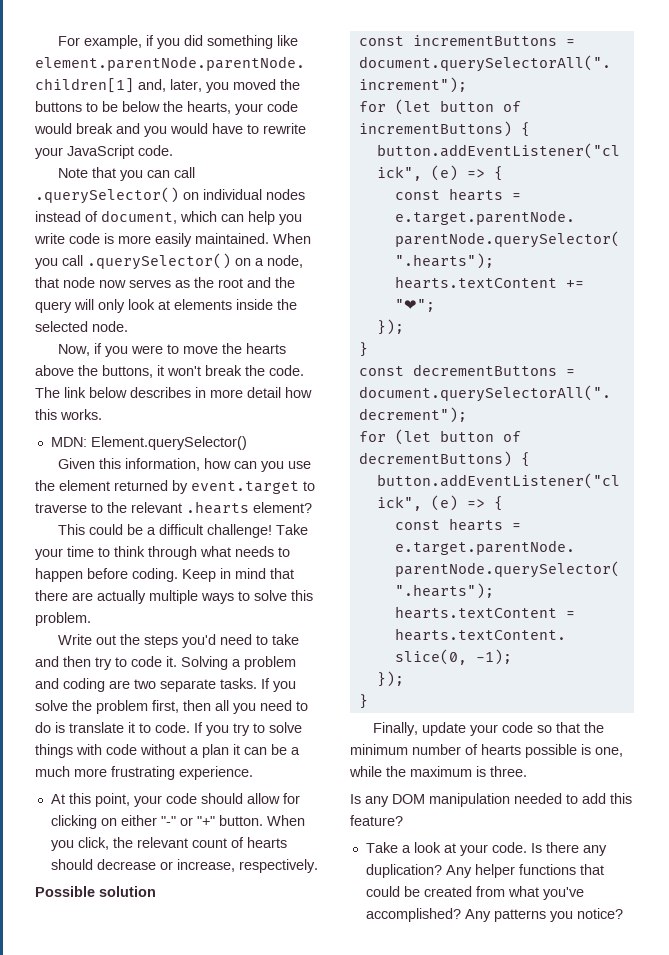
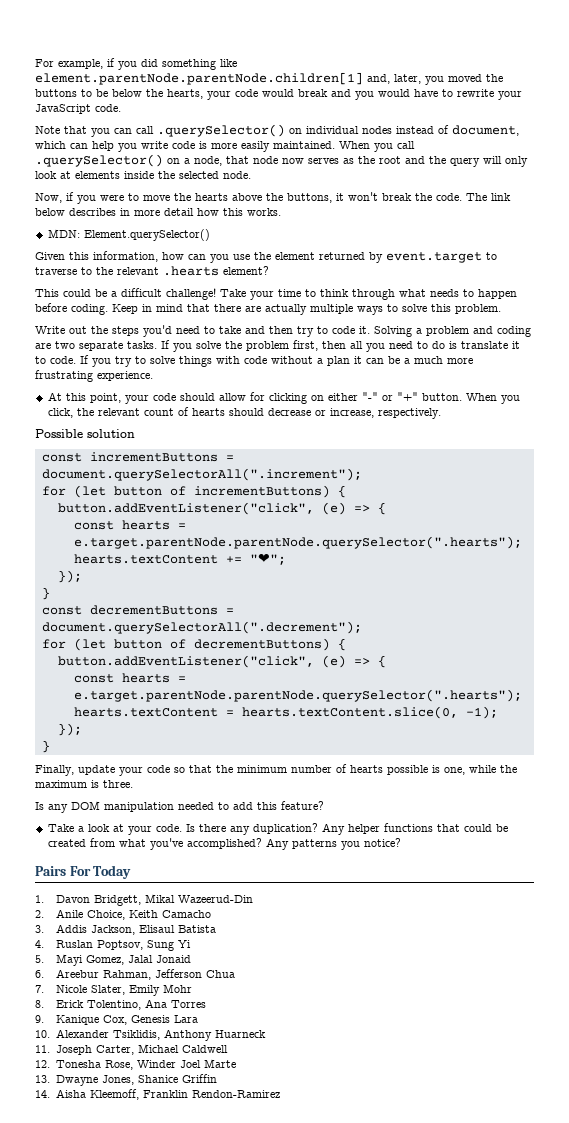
(623, 913) none -> [35,865,132,879] [35,894,254,906] [35,909,212,920] [35,924,217,935] [35,940,192,951] [35,954,192,966] [35,969,236,980] [35,984,193,996] [35,999,207,1010] [35,1015,199,1025] [35,1029,267,1041] [35,1044,229,1055] [35,1059,237,1070] [35,1074,218,1086] [35,1089,281,1100] // Pairs For Today // 1. Davon Bridgett, Mikal Wazeerud-Din // 2. Anile Choice, Keith Camacho // 3. Addis Jackson, Elisaul Batista // 4. Ruslan Poptsov, Sung Yi // 5. Mayi Gomez, Jalal Jonaid // 6. Areebur Rahman, Jefferson Chua // 7. Nicole Slater, Emily Mohr // 8. Erick Tolentino, Ana Torres // 9. Kanique Cox, Genesis Lara // 10. Alexander Tsiklidis, Anthony Huarneck // 11. Joseph Carter, Michael Caldwell // 12. Tonesha Rose, Winder Joel Marte // 13. Dwayne Jones, Shanice Griffin // 14. Aisha Kleemoff, Franklin Rendon-Ramirez

